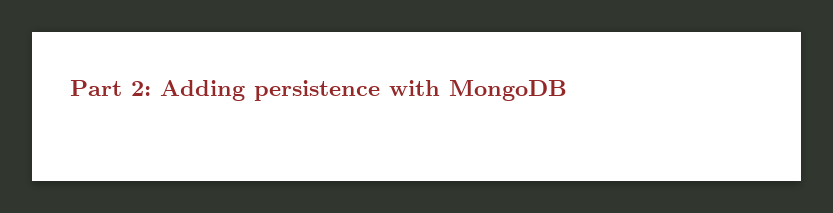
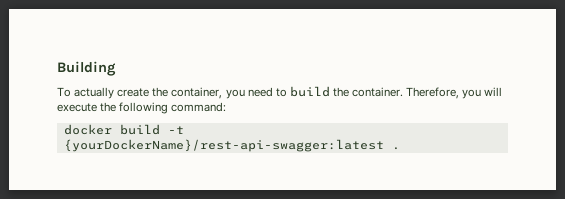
[70,80,567,101] Part 2: Adding persistence with MongoDB -> [57,61,116,76] [57,86,503,99] [57,102,227,114] [63,124,184,135] [63,139,400,152] Building // To actually create the container, you need to build the container. Therefore, you will execute the following command: // docker build -t {yourDockerName}/rest-api-swagger:latest .

